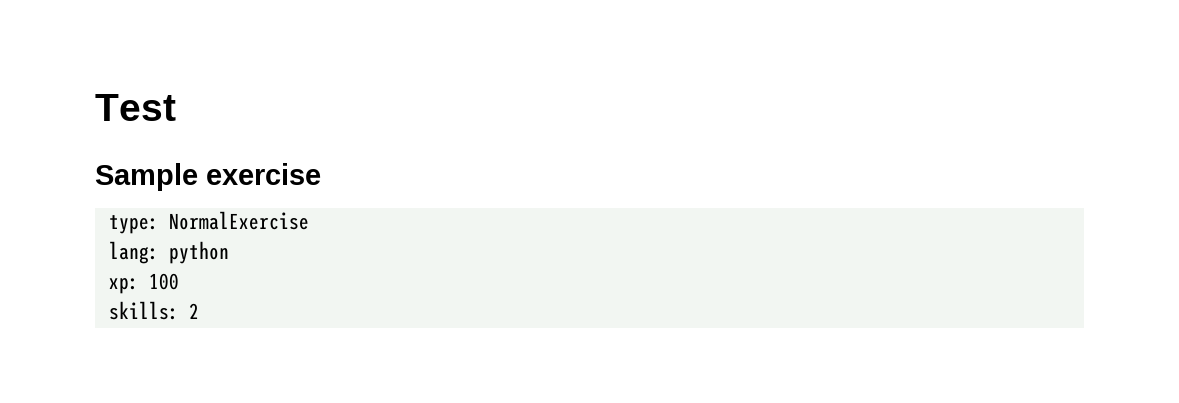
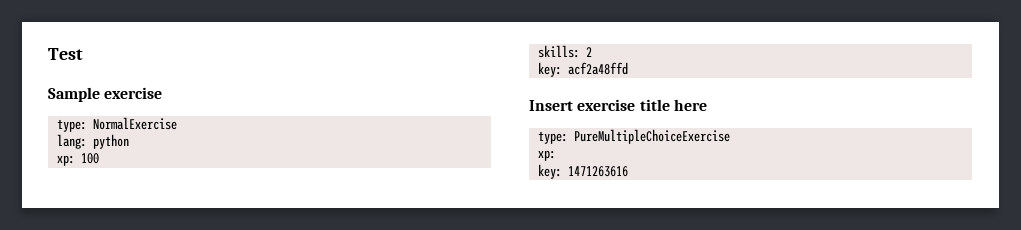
(199, 311) none -> [537,62,628,77] [529,99,707,111] [537,129,730,144] [537,150,556,161] [537,164,628,179] // key: acf2a48ffd // Insert exercise title here // type: PureMultipleChoiceExercise // xp: // key: 1471263616

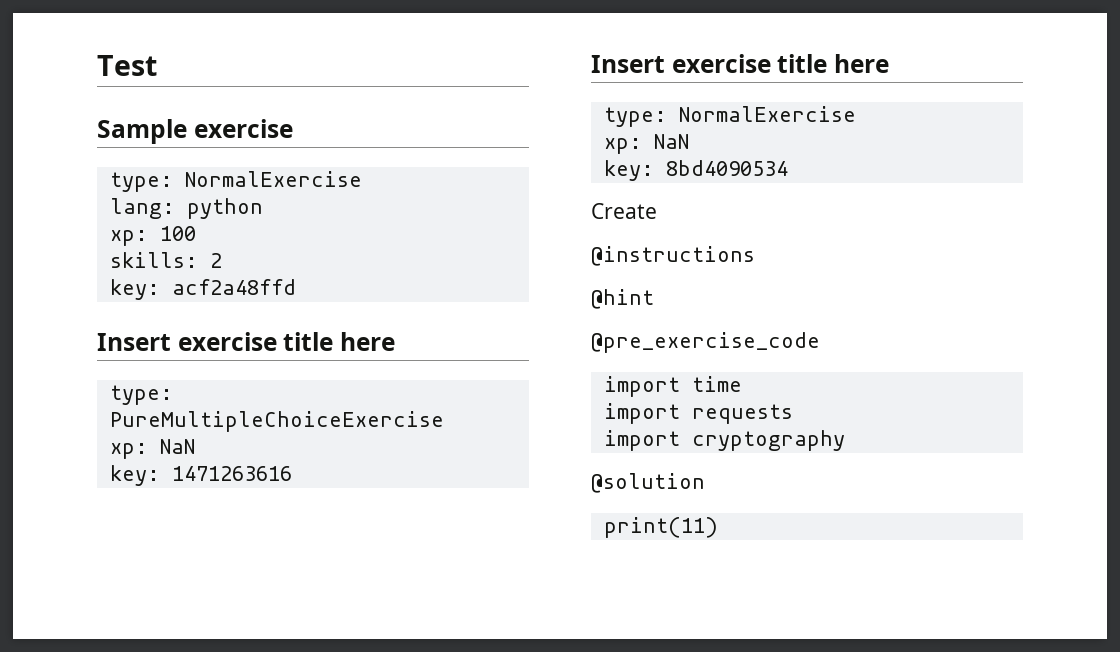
(556, 155) none -> [159,439,195,454] NaN
(628, 171) none -> [591,54,889,73] [603,106,856,127] [603,134,689,154] [603,160,788,181] [591,203,657,219] [591,246,755,266] [591,289,654,309] [591,332,820,353] [603,376,742,397] [603,403,793,424] [603,430,845,451] [591,473,705,493] [603,517,718,538] // Insert exercise title here // type: NormalExercise // xp: NaN // key: 8bd4090534 // Create // @instructions // @hint // @pre_exercise_code // import time // import requests // import cryptography // @solution // print(11)

